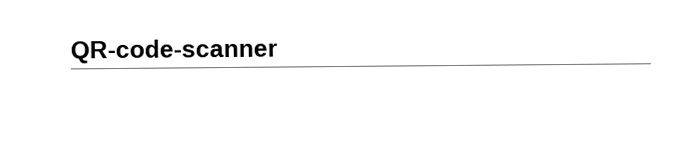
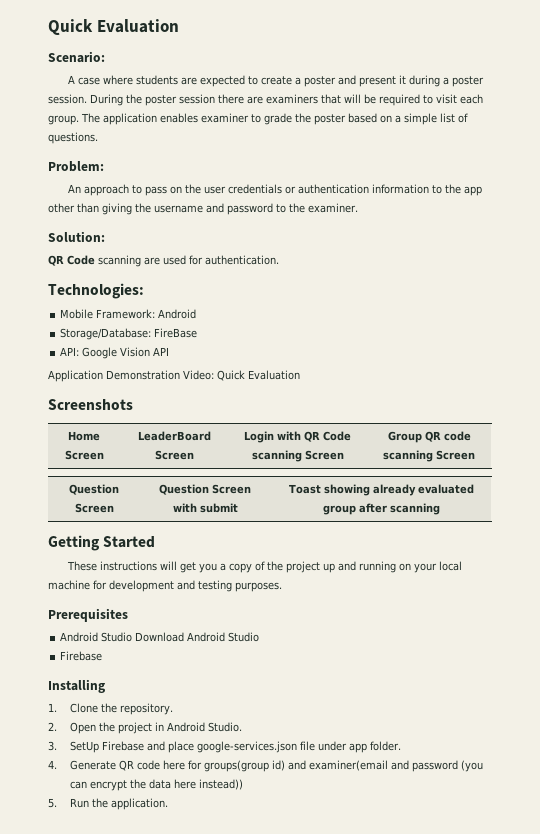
[70,38,278,64] QR-code-scanner -> [48,19,179,36] [48,51,105,63] [68,75,485,87] [48,94,483,106] [48,113,468,125] [48,132,98,144] [48,161,104,172] [68,184,483,196] [48,203,358,215] [48,231,105,242] [48,255,279,267] [48,283,144,299] [60,309,197,319] [60,328,198,340] [60,347,170,359] [48,370,300,382] [48,399,133,410] [68,431,100,441] [64,450,104,460] [137,431,211,441] [154,450,194,460] [244,431,351,443] [251,450,344,462] [387,431,471,443] [383,450,475,462] [69,484,119,495] [74,503,114,513] [159,484,251,495] [172,503,238,513] [288,484,474,496] [322,503,440,515] [48,535,156,551] [67,561,463,573] [48,580,282,592] [48,608,128,622] [60,632,260,642] [60,651,103,661] [48,679,105,693] [48,703,173,715] [48,722,242,734] [48,741,401,753] [48,760,483,772] [69,779,243,791] [48,798,168,810] Quick Evaluation // Scenario: // A case where students are expected to create a poster and present it during a poster session. During the poster session there are examiners that will be required to visit each group. The application enables examiner to grade the poster based on a simple list of questions. // Problem: // An approach to pass on the user credentials or authentication information to the app other than giving the username and password to the examiner. // Solution: // QR Code scanning are used for authentication. // Technologies: // Mobile Framework: Android // Storage/Database: FireBase // API: Google Vision API // Application Demonstration Video: Quick Evaluation // Screenshots // Home Screen | LeaderBoard Screen | Login with QR Code scanning Screen | Group QR code scanning Screen // Question Screen | Question Screen with submit | Toast showing already evaluated group after scanning // Getting Started // These instructions will get you a copy of the project up and running on your local machine for development and testing purposes. // Prerequisites // Android Studio Download Android Studio // Firebase // Installing // 1. Clone the repository. // 2. Open the project in Android Studio. // 3. SetUp Firebase and place google-services.json file under app folder. // 4. Generate QR code here for groups(group id) and examiner(email and password (you can encrypt the data here instead)) // 5. Run the application.

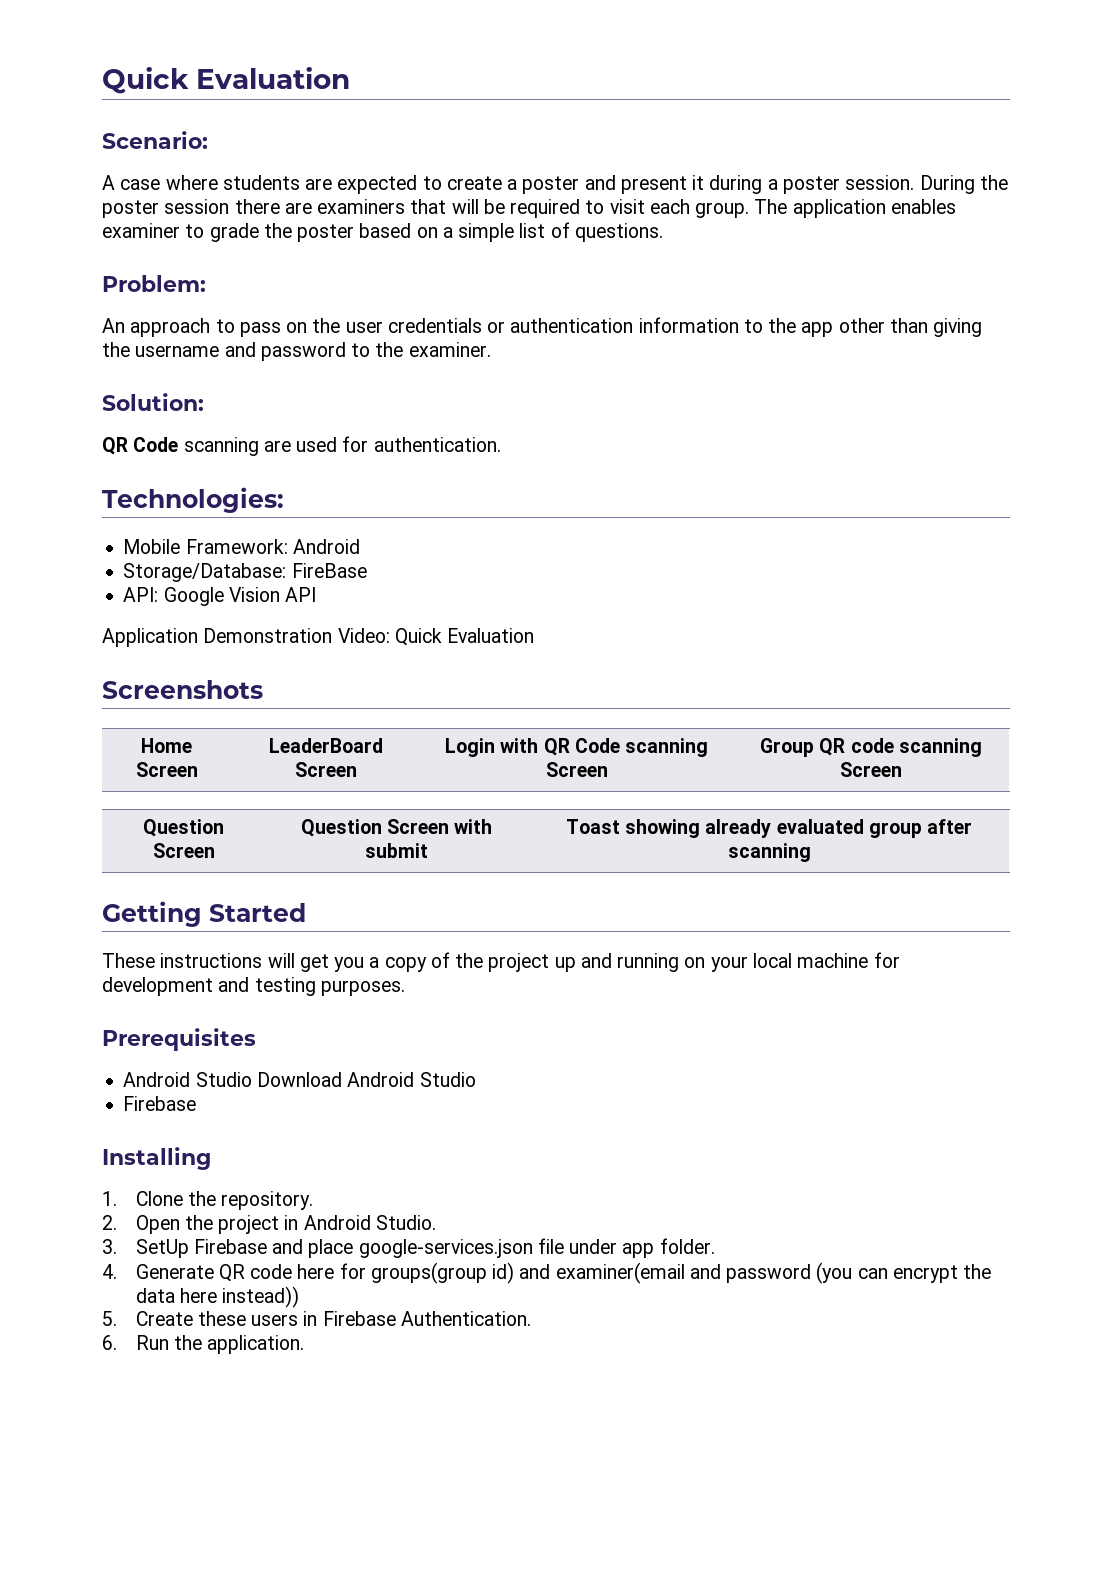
(57, 803) none -> [135,1311,531,1326] [102,1335,117,1350] Create these users in Firebase Authentication. // 6.

